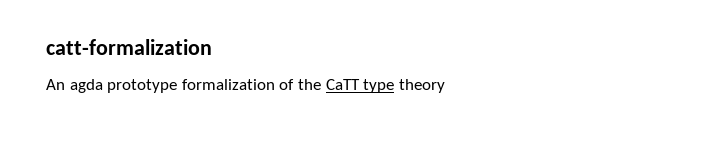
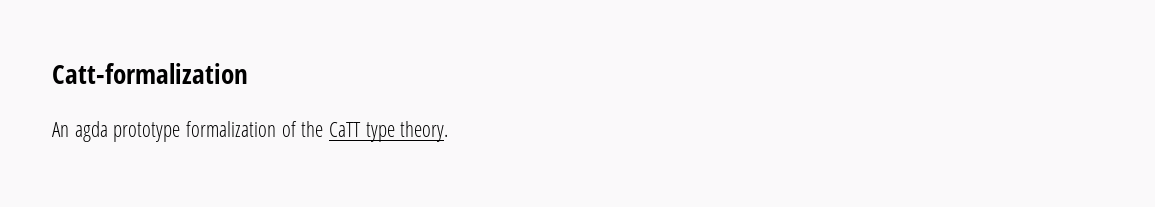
[46,39,212,55] catt-formalization -> [52,63,248,84] Catt-formalization
[398,79,445,93] theory -> [400,121,449,142] theory.

